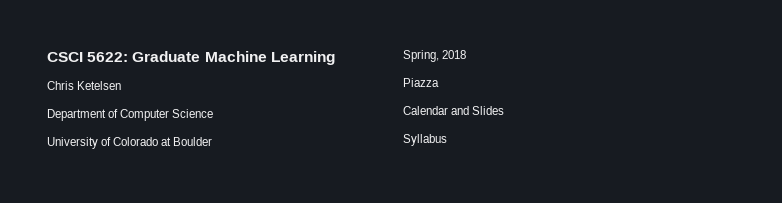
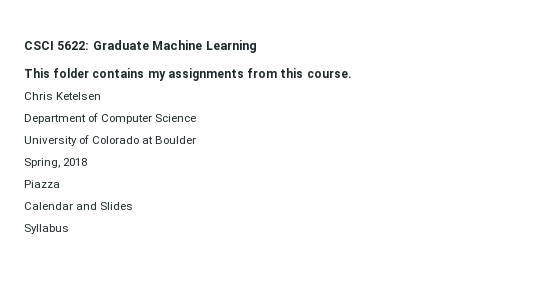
(335, 58) none -> [24,68,352,81] // This folder contains my assignments from this course.

